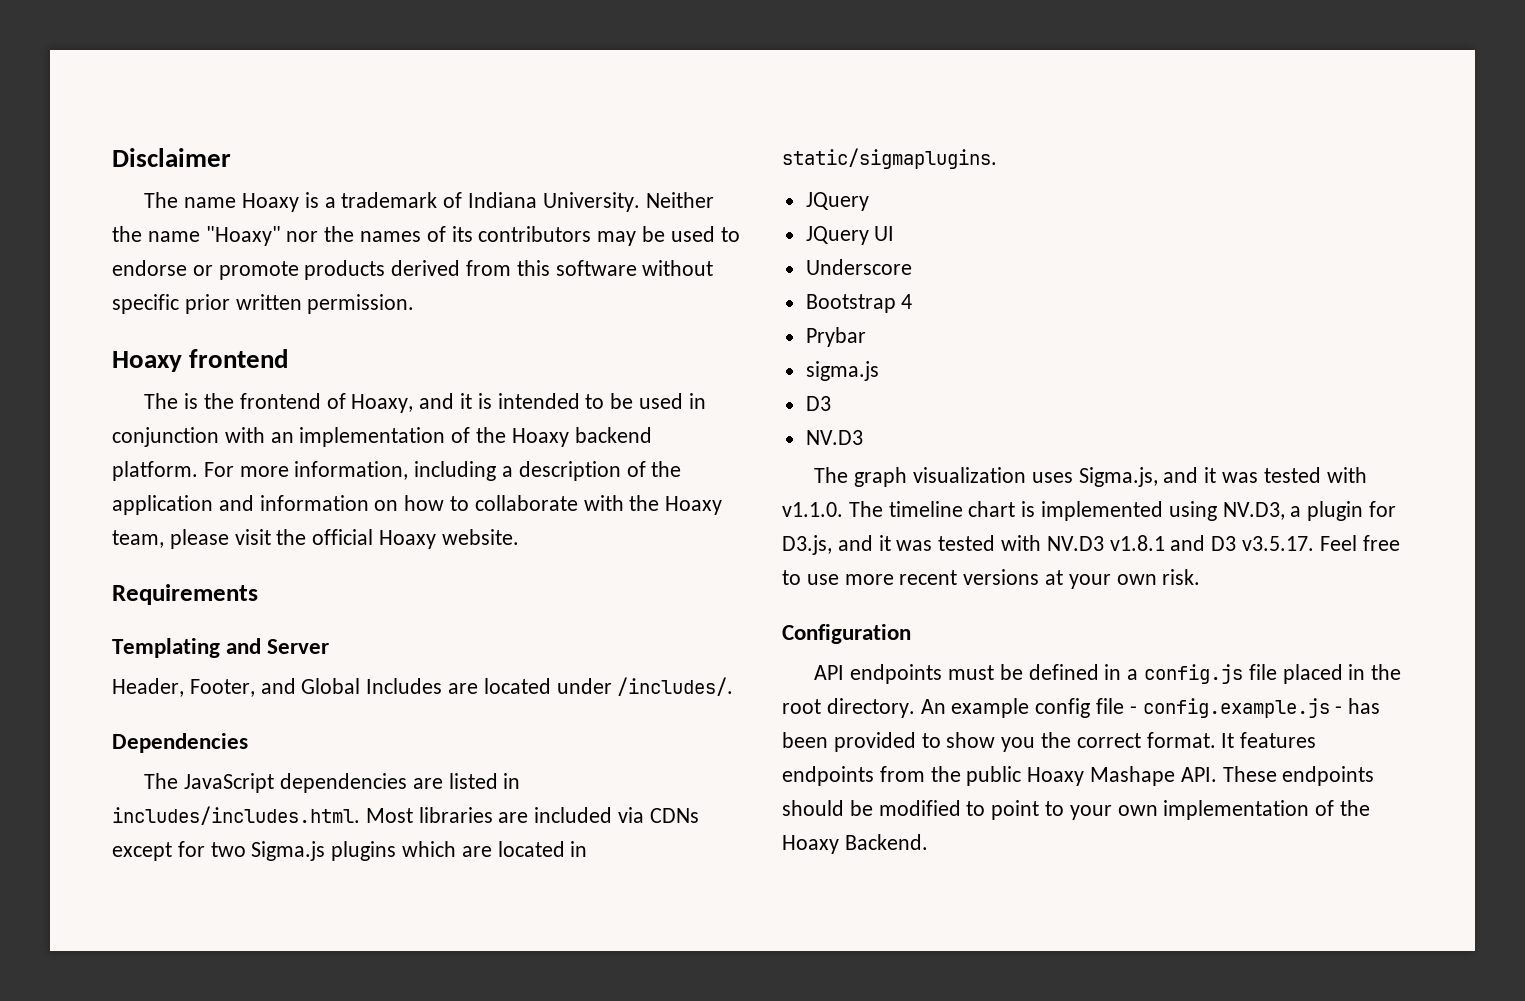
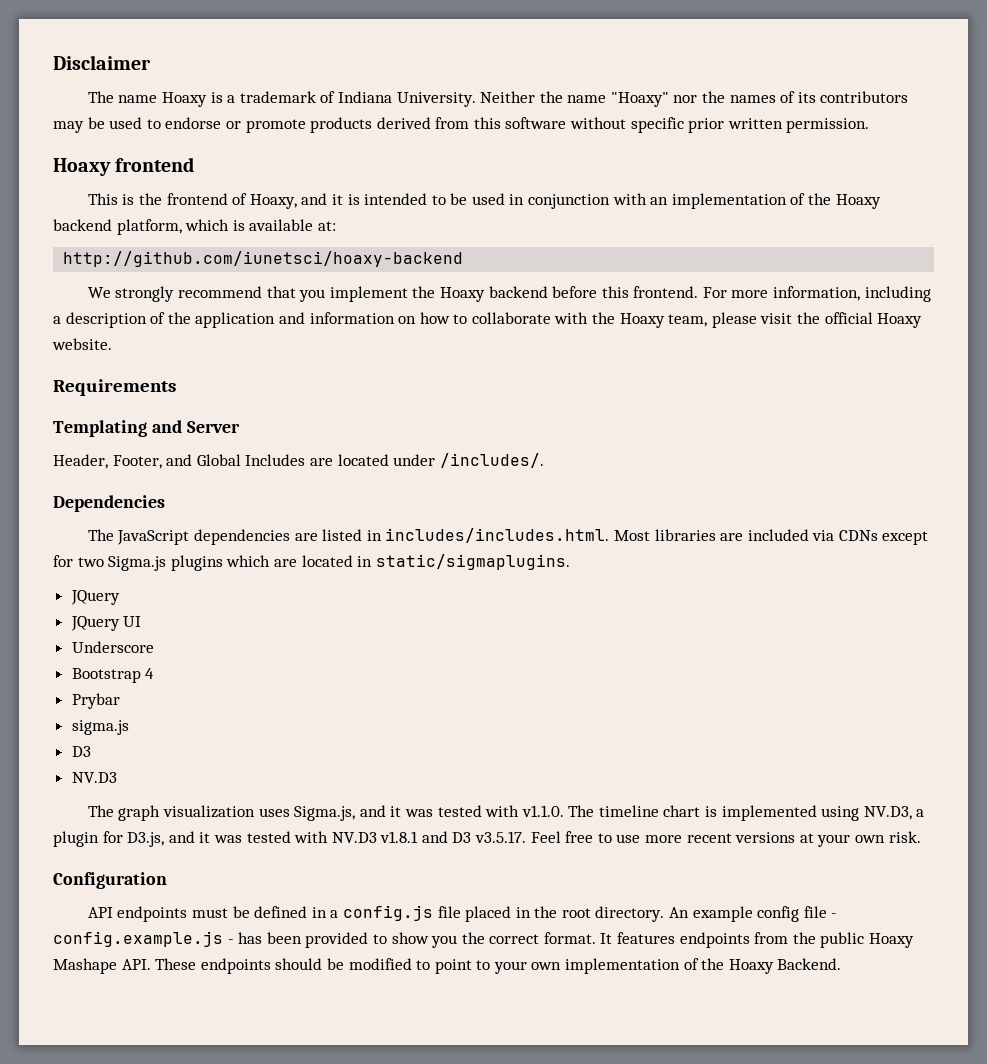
[144,393,179,409] The -> [87,193,118,205] This
[112,461,198,481] platform. -> [116,219,336,235] [63,251,464,267] [87,286,699,302] platform, which is available at: // http://github.com/iunetsci/hoaxy-backend // We strongly recommend that you implement the Hoaxy backend before this frontend.

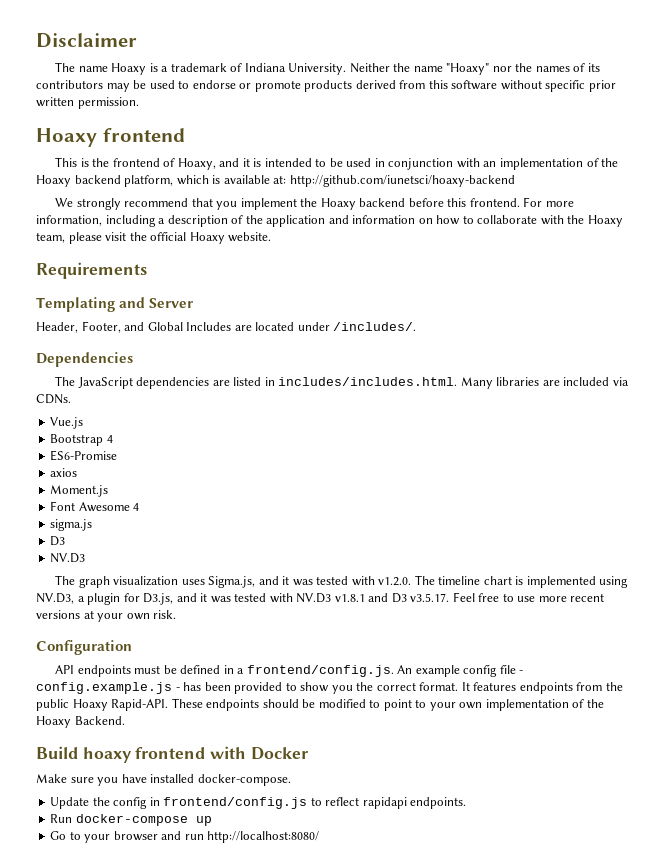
(336, 226) // -> (287, 179) none
[613,530,650,541] Most -> [460,377,493,389] Many
[838,530,929,545] [53,554,570,571] [70,590,120,605] [70,616,142,631] [71,641,154,653] [71,668,155,683] [71,693,120,709] CDNs except for two Sigma.js plugins which are located in static/sigmaplugins. // JQuery // JQuery UI // Underscore // Bootstrap 4 // Prybar -> [36,394,71,404] [50,417,84,429] [50,434,113,446] [50,450,118,461] [50,468,78,477] [50,485,109,497] [50,501,140,512] CDNs. // Vue.js // Bootstrap 4 // ES6-Promise // axios // Moment.js // Font Awesome 4
[521,805,564,817] v1.1.0. -> [378,577,412,586] v1.2.0.
[342,905,665,922] config.js file placed in the root directory. -> [246,665,394,677] frontend/config.js.
[53,958,151,974] Mashape API. -> [111,699,169,711] Rapid-API.
(842, 964) none -> [36,746,309,763] [36,774,291,786] [50,797,467,809] [50,814,212,826] [50,831,320,843] // Build hoaxy frontend with Docker // Make sure you have installed docker-compose. // Update the config in frontend/config.js to reflect rapidapi endpoints. // Run docker-compose up // Go to your browser and run http://localhost:8080/

